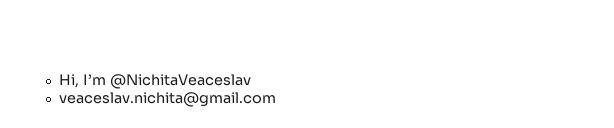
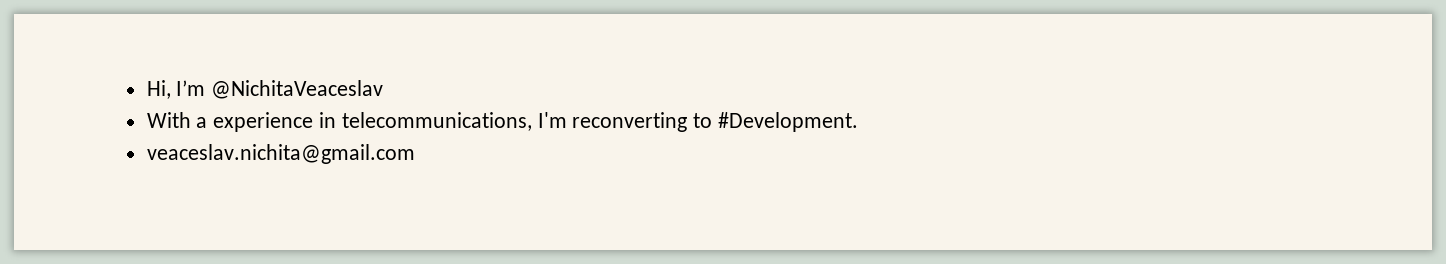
(251, 81) none -> [146,112,859,132] // With a experience in telecommunications, I'm reconverting to #Development.

